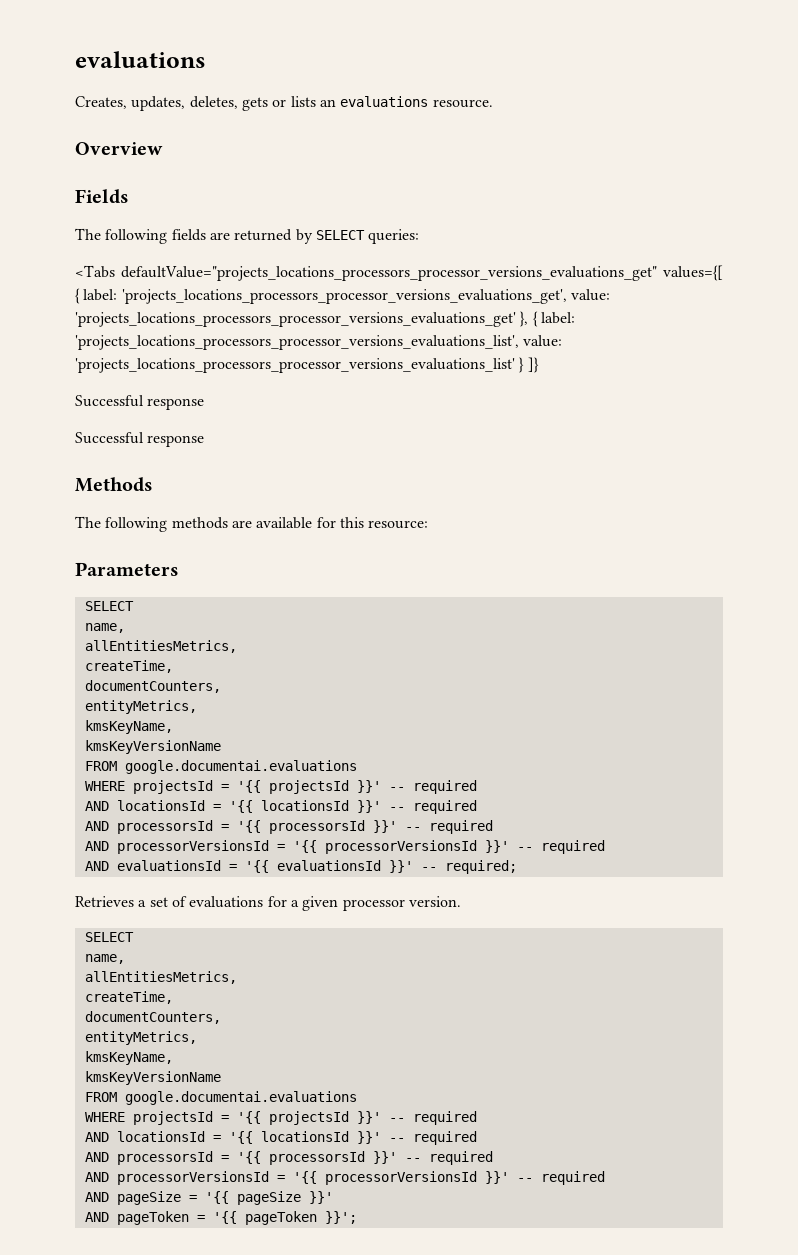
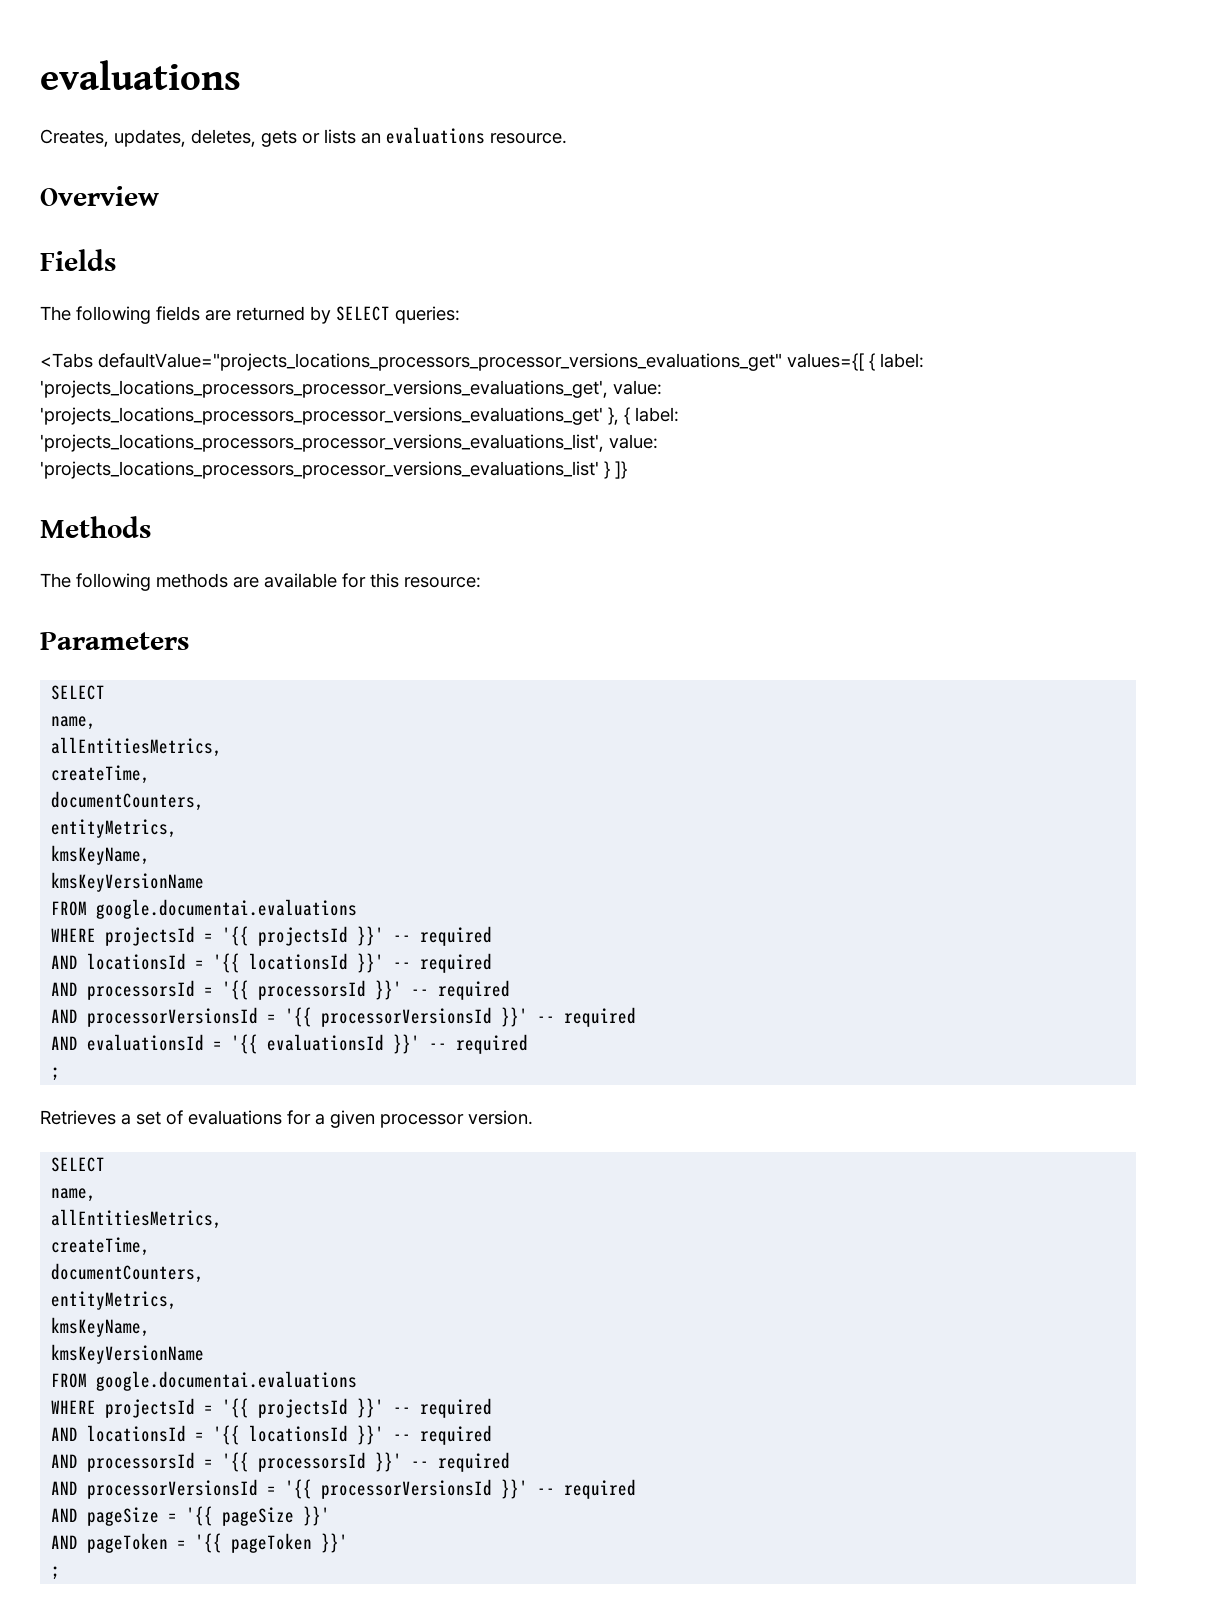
[75,395,205,410] [75,432,205,447] // Successful response // Successful response -> (627, 470) none
[444,860,517,874] required; -> [456,1034,529,1054] [51,1067,61,1081] required // ;
[324,1211,357,1224] }}'; -> [321,1533,349,1553] [51,1566,61,1580] }}' // ;

